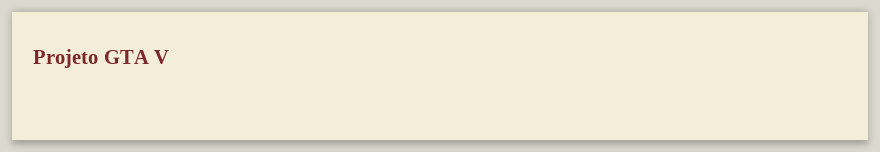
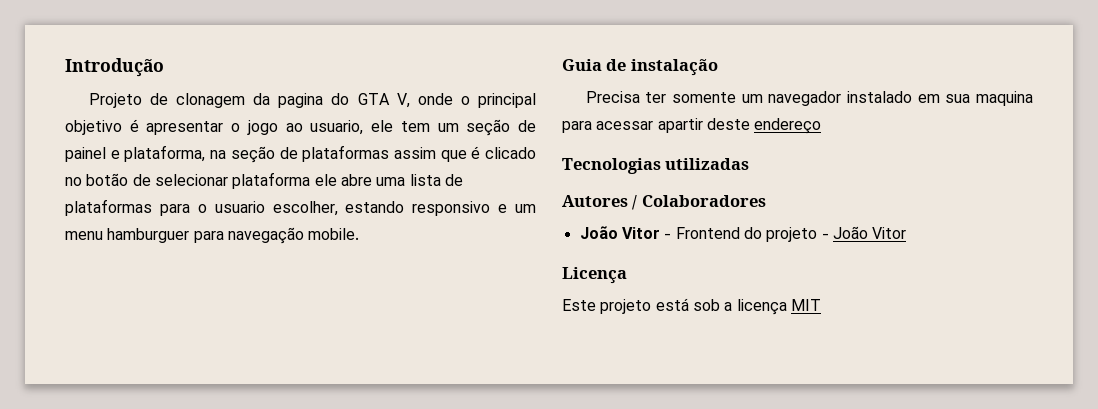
[33,49,170,68] Projeto GTA V -> [65,58,164,77] [88,93,536,108] [65,119,537,136] [65,145,536,163] [65,172,463,189] [65,199,536,216] [65,227,360,244] [562,59,718,76] [585,91,1033,106] [562,118,822,134] [562,158,750,174] [562,195,766,210] [579,226,907,242] [562,267,627,284] [562,298,821,315] Introdução // Projeto de clonagem da pagina do GTA V, onde o principal objetivo é apresentar o jogo ao usuario, ele tem um seção de painel e plataforma, na seção de plataformas assim que é clicado no botão de selecionar plataforma ele abre uma lista de plataformas para o usuario escolher, estando responsivo e um menu hamburguer para navegação mobile. // Guia de instalação // Precisa ter somente um navegador instalado em sua maquina para acessar apartir deste endereço // Tecnologias utilizadas // Autores / Colaboradores // João Vitor - Frontend do projeto - João Vitor // Licença // Este projeto está sob a licença MIT

